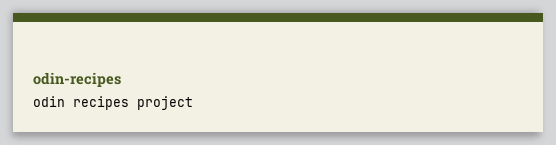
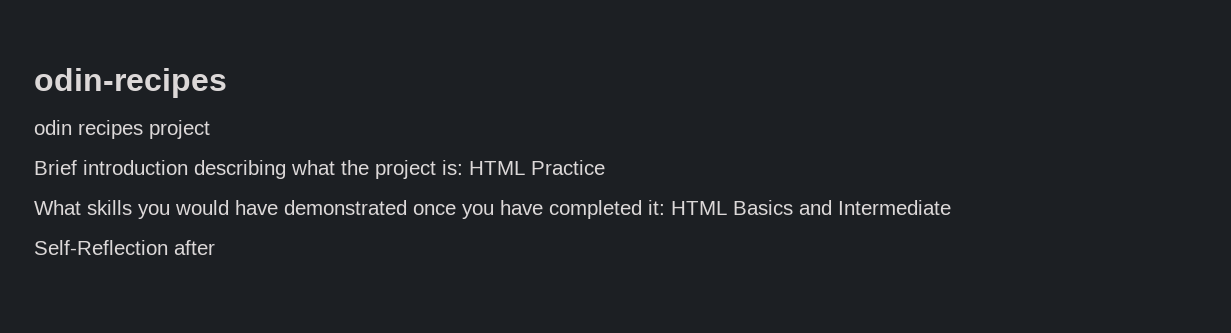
(193, 103) none -> [34,160,605,179] [34,200,951,219] [34,240,215,255] // Brief introduction describing what the project is: HTML Practice // What skills you would have demonstrated once you have completed it: HTML Basics and Intermediate // Self-Reflection after

